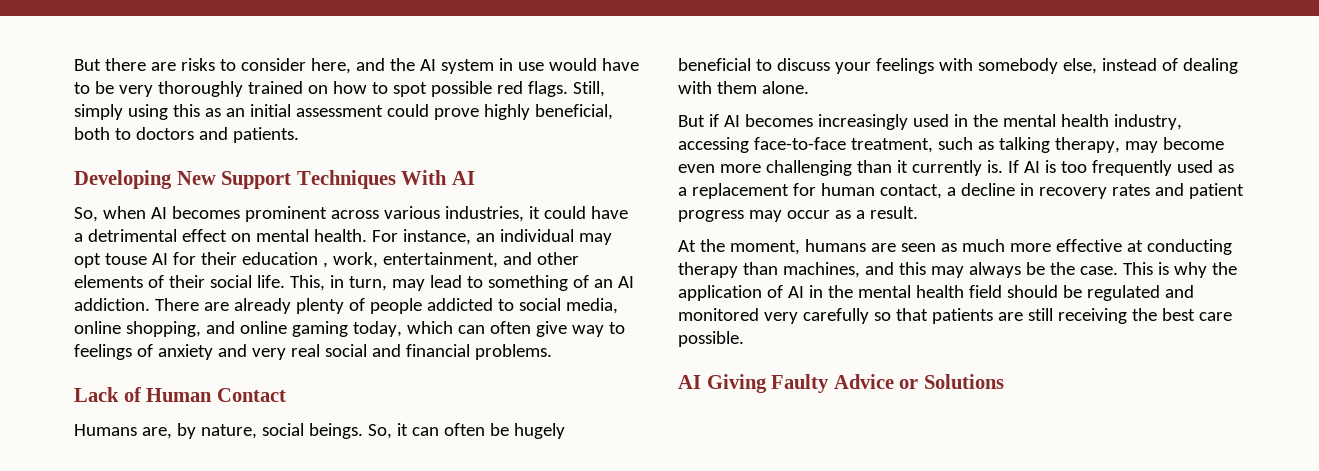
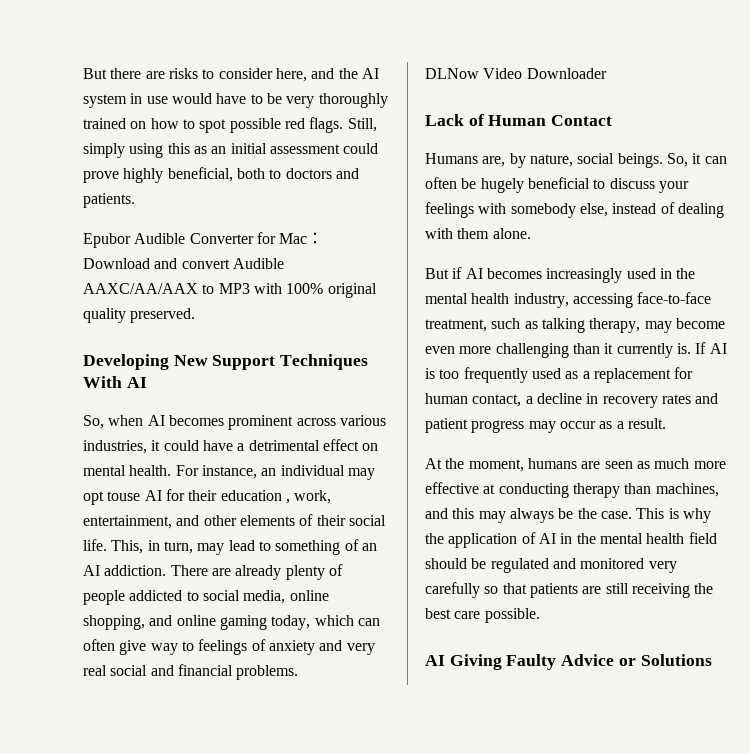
(299, 135) none -> [83,232,324,248] [83,258,284,269] [83,283,377,298] [83,308,196,323] // Epubor Audible Converter for Mac：Download and convert Audible AAXC/AA/AAX to MP3 with 100% original quality preserved.
(552, 352) none -> [425,68,607,79] // DLNow Video Downloader

